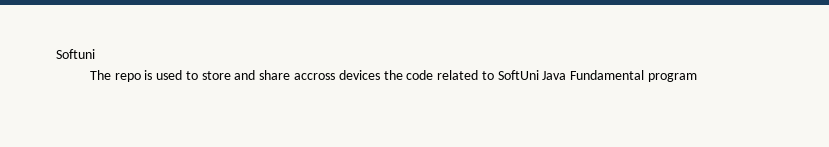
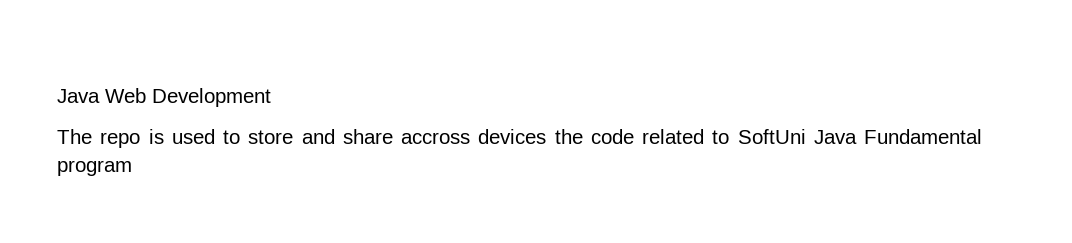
[56,49,95,59] Softuni -> [57,88,271,107] Java Web Development

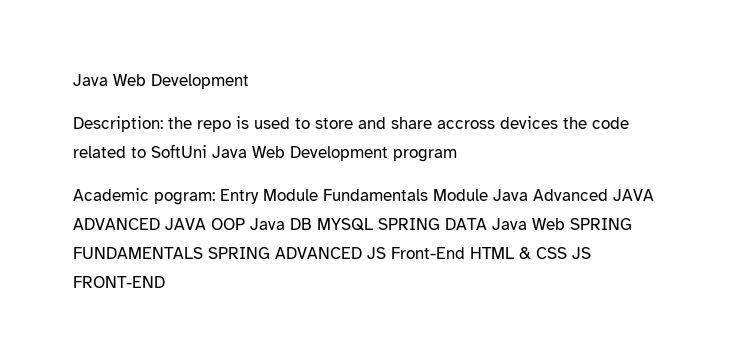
[57,129,92,144] The -> [73,116,192,132] Description: the
[864,129,982,144] Fundamental -> [252,146,388,161] Web Development
(132, 168) none -> [73,188,654,205] [73,218,632,231] [73,247,591,259] [73,276,165,288] // Academic pogram: Entry Module Fundamentals Module Java Advanced JAVA ADVANCED JAVA OOP Java DB MYSQL SPRING DATA Java Web SPRING FUNDAMENTALS SPRING ADVANCED JS Front-End HTML & CSS JS FRONT-END

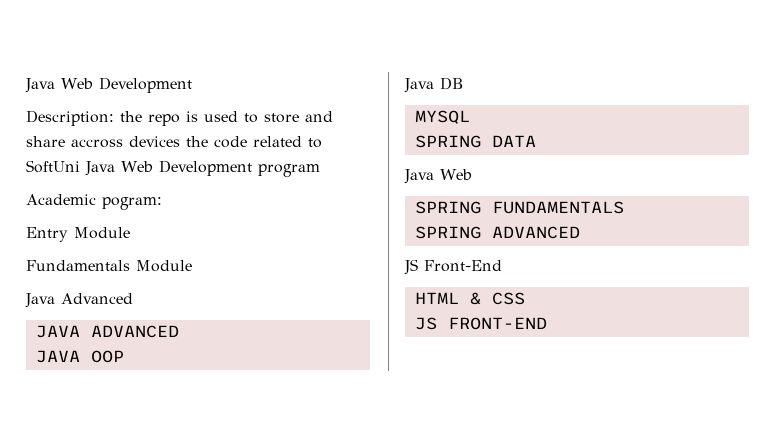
(215, 198) none -> (162, 203) //
(318, 195) none -> (130, 233) //
(488, 195) none -> (192, 266) //
(608, 195) none -> (133, 298) //
(160, 224) none -> (179, 331) //
(245, 224) none -> (124, 356) //
(312, 224) none -> (463, 83) //
(373, 224) none -> (470, 117) //
[492,218,565,230] Java Web -> [404,169,472,184] // Java Web //
(203, 253) none -> (624, 207) //
(362, 253) none -> (580, 232) //
(465, 253) none -> (502, 266) //
(567, 253) none -> (525, 298) //

